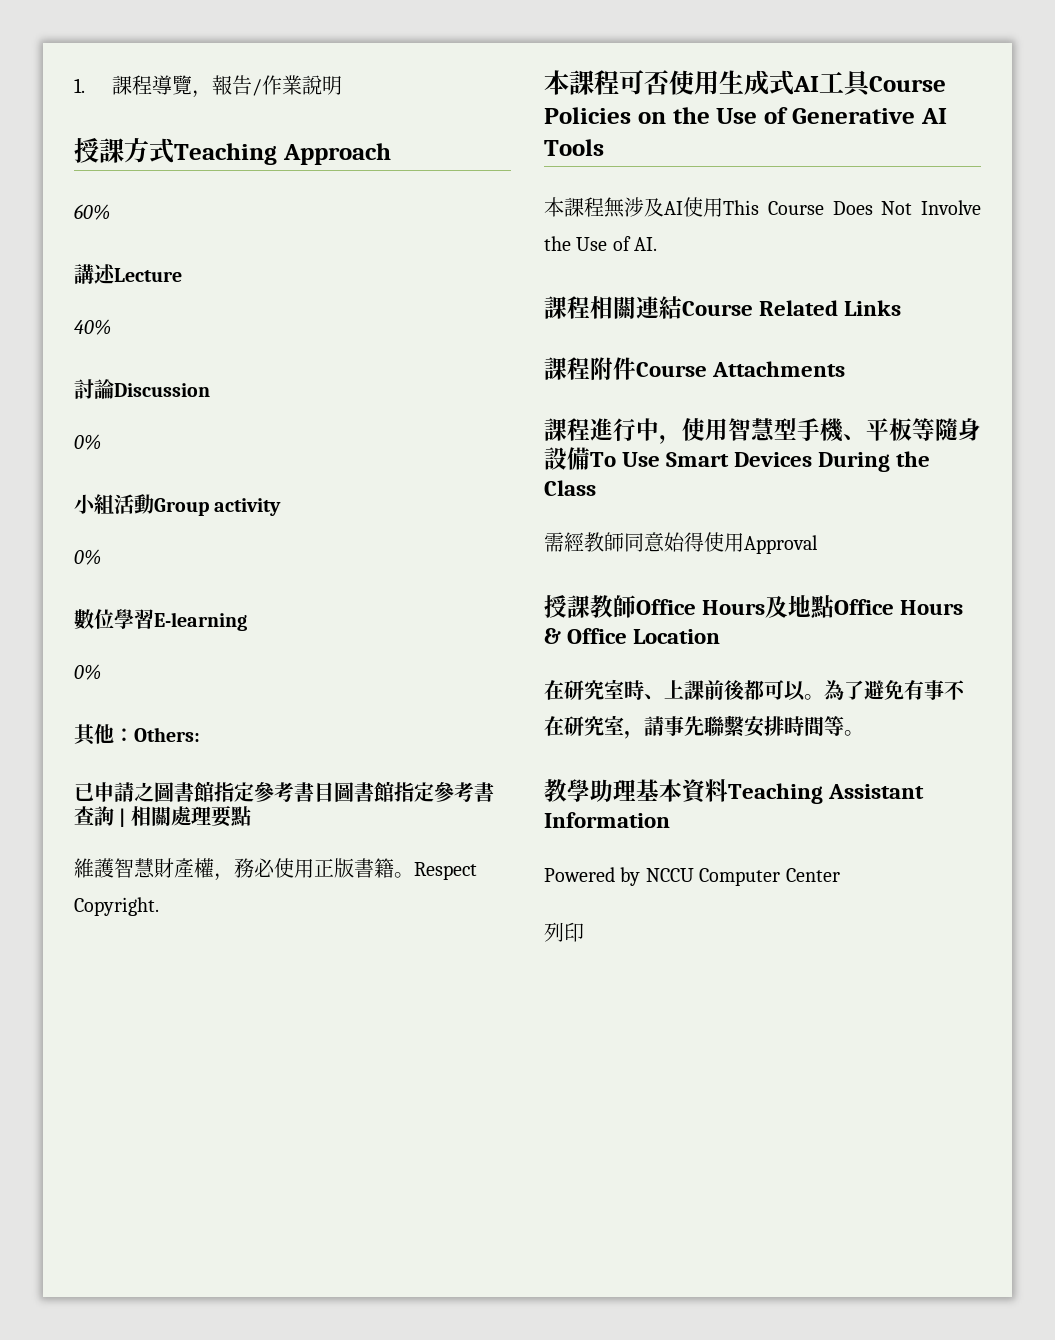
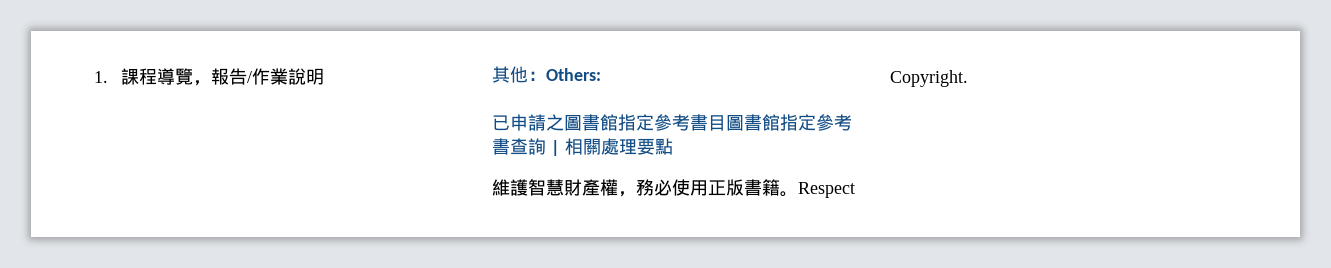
[74,138,391,165] [74,204,110,220] [74,264,182,284] [74,319,111,335] [74,379,210,399] [74,434,101,450] [74,494,282,516] [74,549,101,565] [74,609,247,631] [74,664,101,680] // 授課方式Teaching Approach // 60% // 講述Lecture // 40% // 討論Discussion // 0% // 小組活動Group activity // 0% // 數位學習E-learning // 0% -> (324, 76) none
[544,70,946,97] [544,107,947,124] [544,139,604,156] [544,197,981,218] [544,236,658,251] [544,296,902,319] [544,357,846,381] [544,418,981,444] [544,447,931,472] [544,480,596,496] [544,532,818,554] [544,595,964,619] [544,628,721,644] [544,679,965,701] [544,715,864,739] [544,779,925,804] [544,812,670,828] [544,867,840,886] [544,922,584,942] // 本課程可否使用生成式AI工具Course Policies on the Use of Generative AI Tools // 本課程無涉及AI使用This Course Does Not Involve the Use of AI. // 課程相關連結Course Related Links // 課程附件Course Attachments // 課程進行中，使用智慧型手機、平板等隨身設備To Use Smart Devices During the Class // 需經教師同意始得使用Approval // 授課教師Office Hours及地點Office Hours & Office Location // 在研究室時、上課前後都可以。為了避免有事不在研究室，請事先聯繫安排時間等。 // 教學助理基本資料Teaching Assistant Information // Powered by NCCU Computer Center // 列印 -> (968, 78) none

